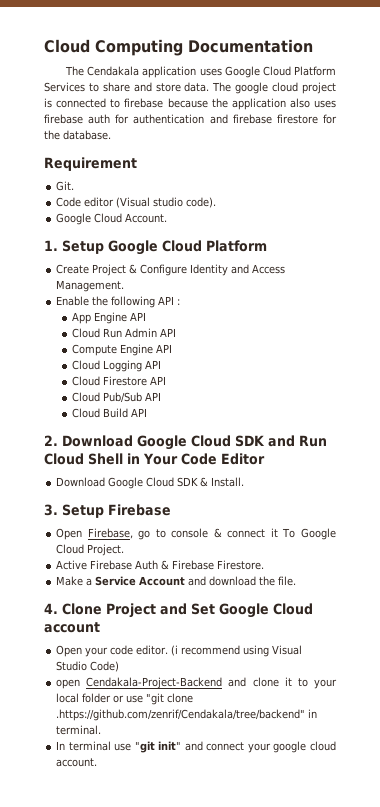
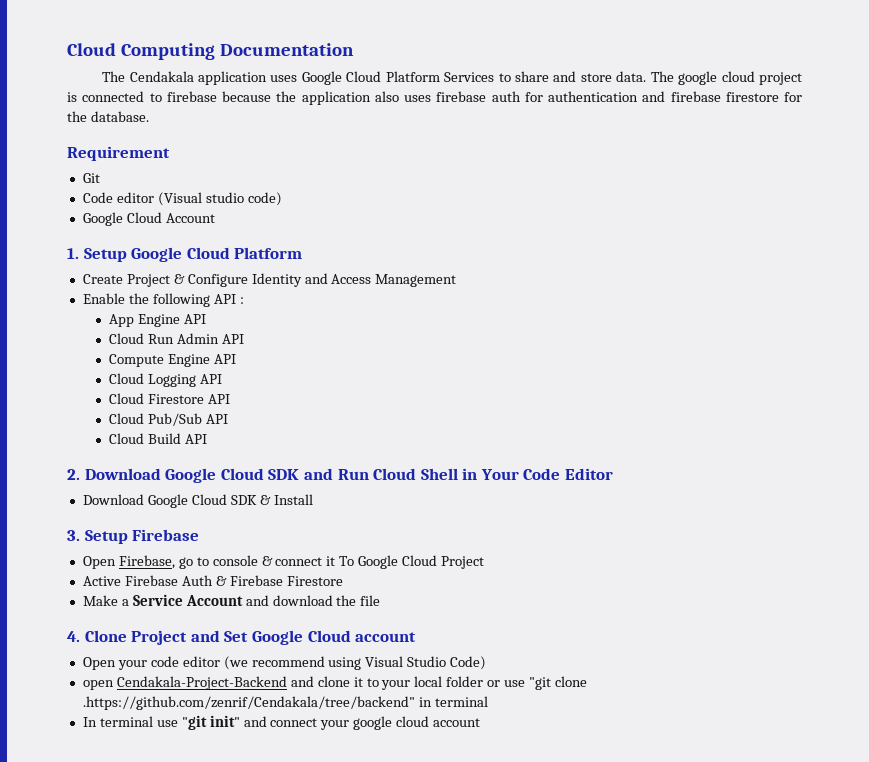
[56,181,75,191] Git. -> [82,173,100,183] Git
[186,197,217,208] [56,213,168,225] code). // Google Cloud Account. -> [247,192,282,206] [82,212,215,226] code) // Google Cloud Account
[56,280,125,292] Management. -> [375,274,457,287] Management
[211,477,245,487] Install. -> [273,494,313,505] Install
[87,544,125,556] Project. -> [441,556,485,569] Project
[217,560,265,570] Firestore. -> [286,576,343,586] Firestore
[278,576,297,586] file. -> [360,595,381,606] file
[136,645,179,656] editor. (i -> [182,656,248,670] editor (we
[56,725,102,735] terminal. -> [434,696,488,707] terminal
[56,758,98,767] account. -> [433,718,481,727] account

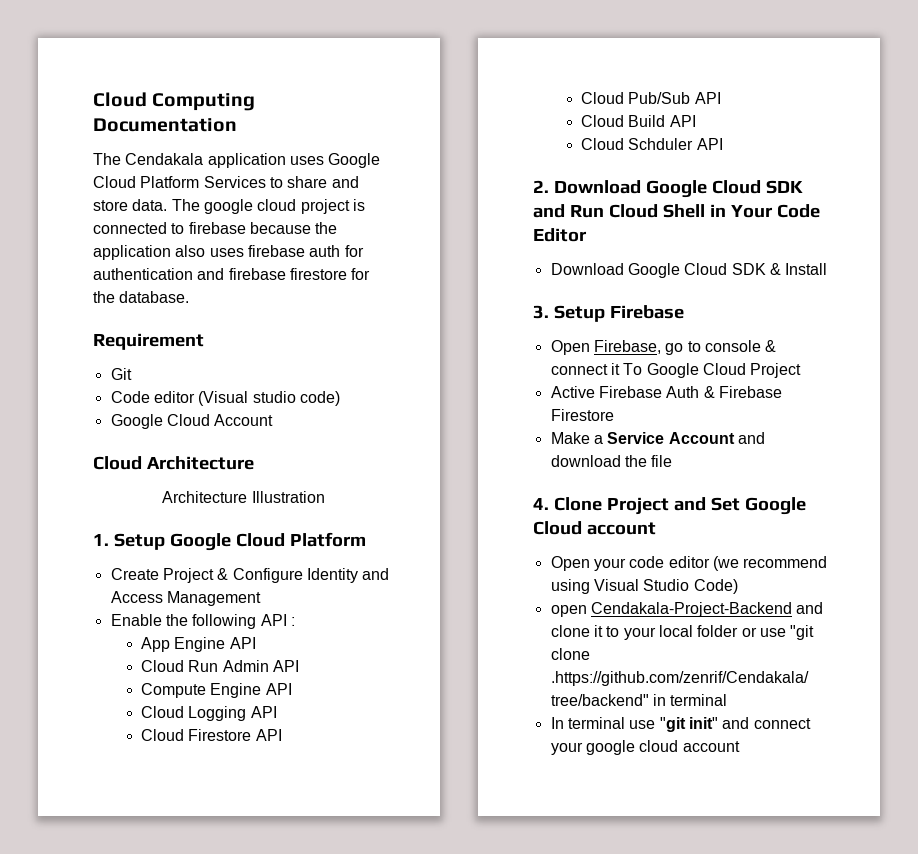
(215, 218) none -> [93,456,254,470] [162,491,325,503] // Cloud Architecture // Architecture Illustration
(207, 439) none -> [581,138,723,150] // Cloud Schduler API

